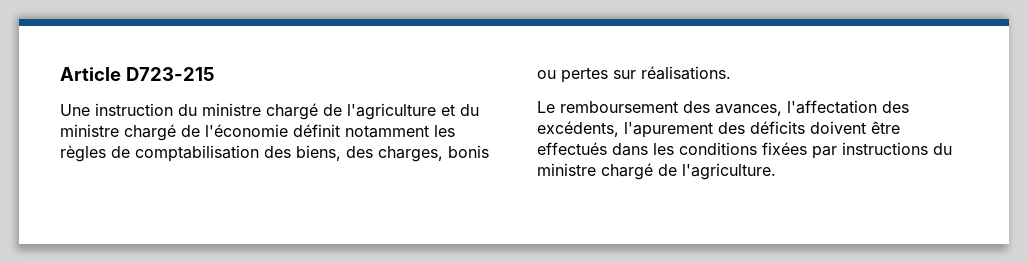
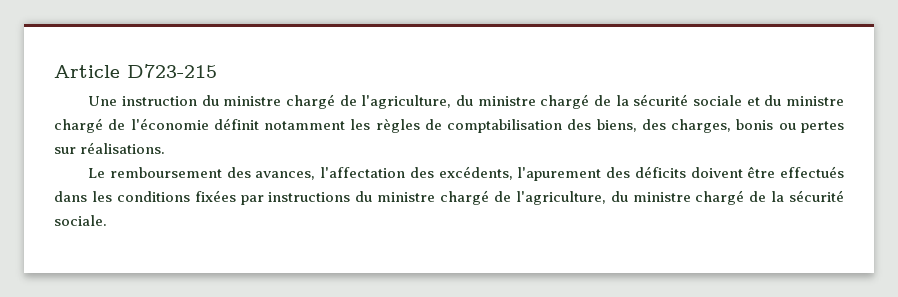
[347,103,436,120] l'agriculture -> [361,94,742,109] l'agriculture, du ministre chargé de la sécurité sociale
[682,163,776,180] l'agriculture. -> [515,190,844,205] [54,215,107,226] l'agriculture, du ministre chargé de la sécurité sociale.

